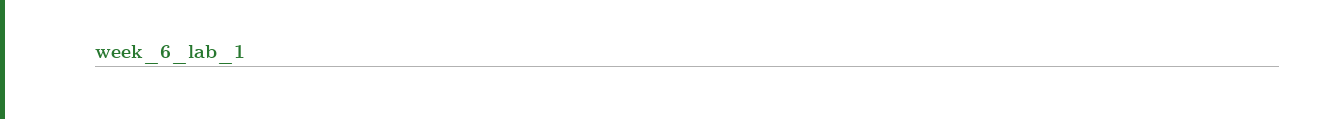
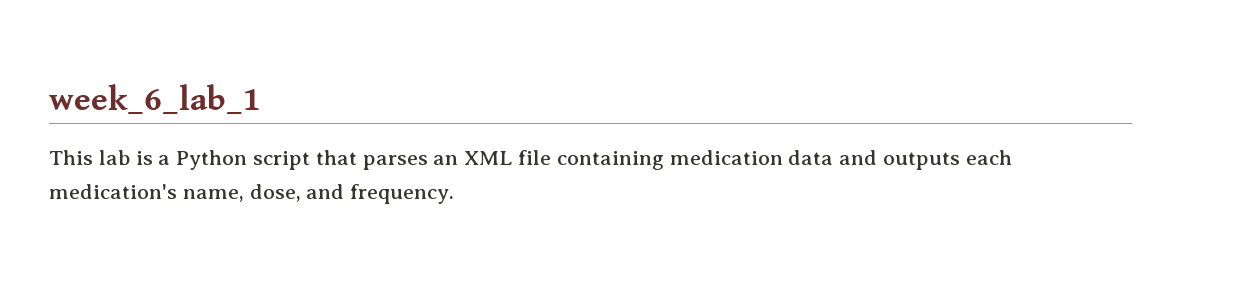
(245, 54) none -> [49,150,1012,170] [49,184,455,204] // This lab is a Python script that parses an XML file containing medication data and outputs each medication's name, dose, and frequency.

